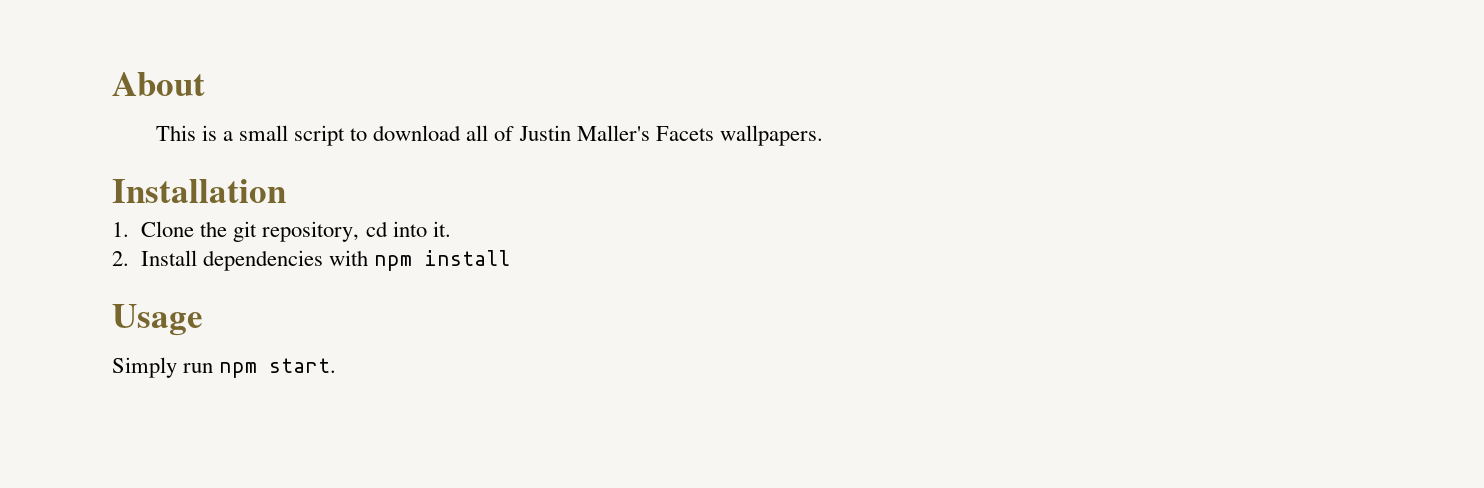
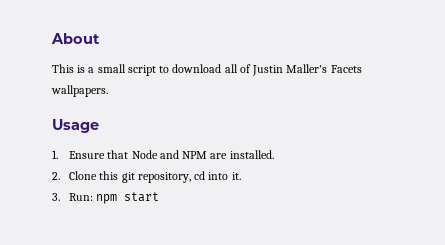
[112,179,286,203] [112,221,228,237] Installation // 1. Clone the -> [52,119,99,133] [52,150,274,159] [52,171,119,180] Usage // 1. Ensure that Node and NPM are installed. // 2. Clone this
[112,250,511,271] [112,304,203,336] [112,357,337,378] 2. Install dependencies with npm install // Usage // Simply run npm start. -> [52,192,160,204] 3. Run: npm start

